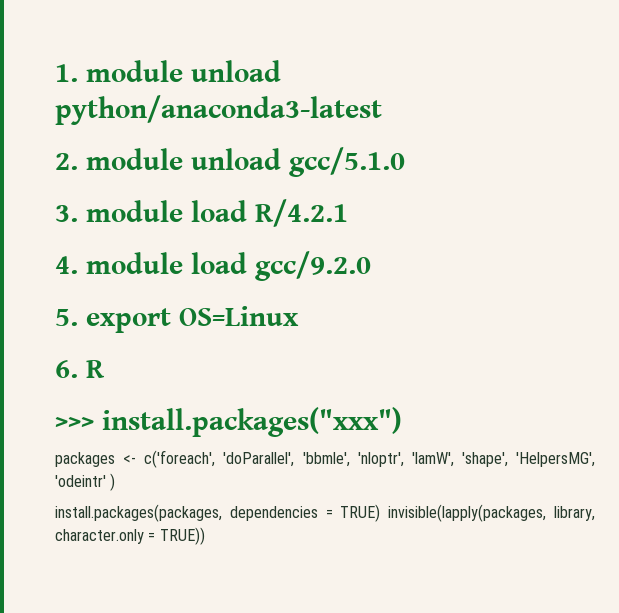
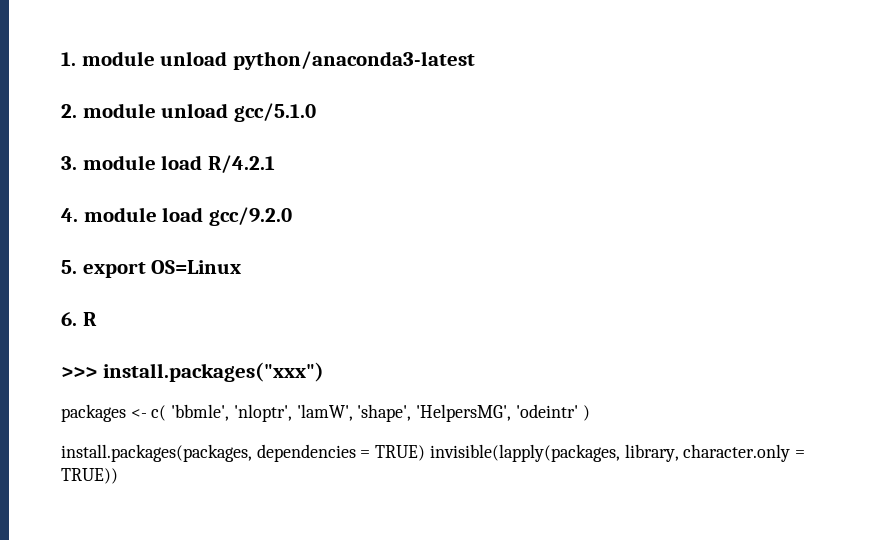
[144,450,295,468] c('foreach', 'doParallel', -> [151,405,167,421] c(

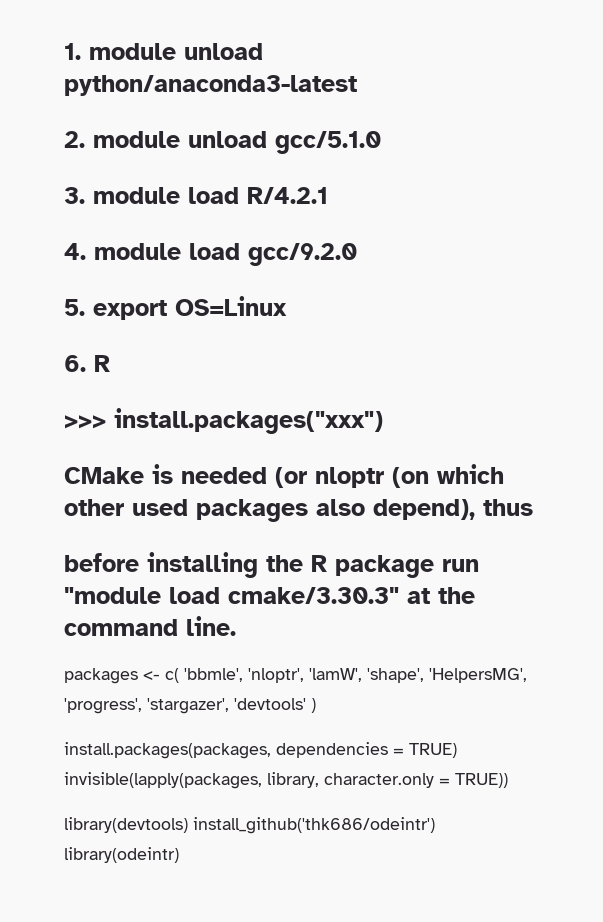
(324, 372) none -> [64,464,504,488] [64,499,533,522] [64,552,479,578] [64,587,475,604] [64,616,236,636] // CMake is needed (or nloptr (on which other used packages also depend), thus // before installing the R package run "module load cmake/3.30.3" at the command line.
[515,404,578,418] 'odeintr' -> [64,698,306,714] 'progress', 'stargazer', 'devtools'
(118, 476) none -> [64,817,435,834] [64,847,179,863] // library(devtools) install_github('thk686/odeintr') library(odeintr)

